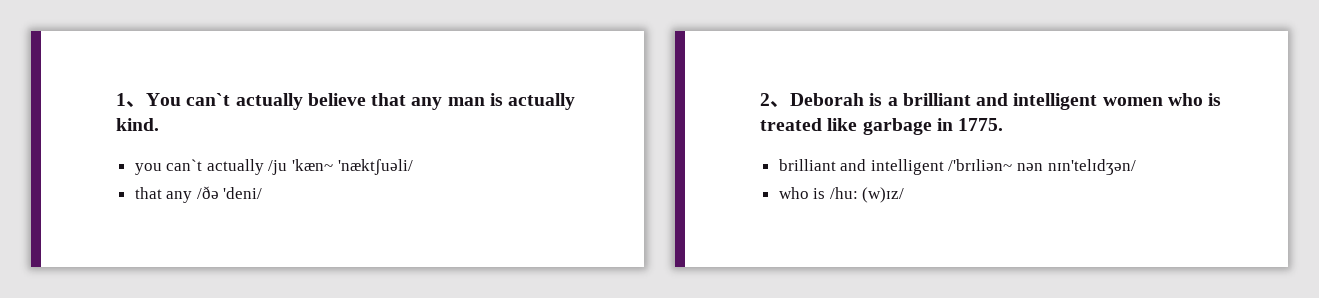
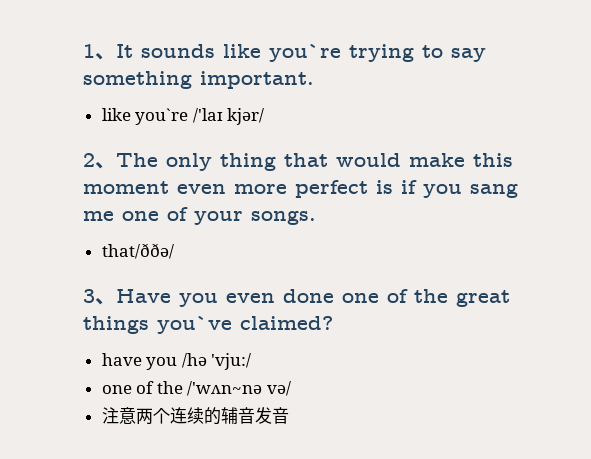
[146,93,576,110] [116,118,159,131] [134,159,413,175] [134,186,263,203] [760,93,1222,110] [760,118,1004,135] [778,159,1136,175] [778,187,905,203] You can`t actually believe that any man is actually kind. // you can`t actually /ju 'kæn~ 'næktʃuəli/ // that any /ðə 'deni/ // 2、Deborah is a brilliant and intelligent women who is treated like garbage in 1775. // brilliant and intelligent /'brɪliən~ nən nɪn'telɪdʒən/ // who is /hu: (w)ɪz/ -> [116,44,486,62] [83,71,314,89] [101,108,265,125] [83,153,513,171] [83,180,518,198] [83,207,316,225] [101,243,174,259] [83,289,510,307] [83,316,333,334] [101,353,252,370] [101,381,292,396] [101,407,289,425] It sounds like you`re trying to say something important. // like you`re /'laɪ kjər/ // 2、The only thing that would make this moment even more perfect is if you sang me one of your songs. // that/ððə/ // 3、Have you even done one of the great things you`ve claimed? // have you /hə 'vju:/ // one of the /'wʌn~nə və/ // 注意两个连续的辅音发音

